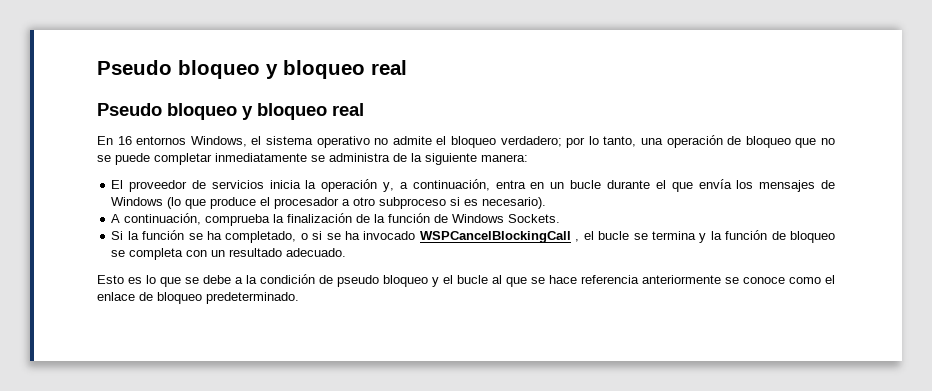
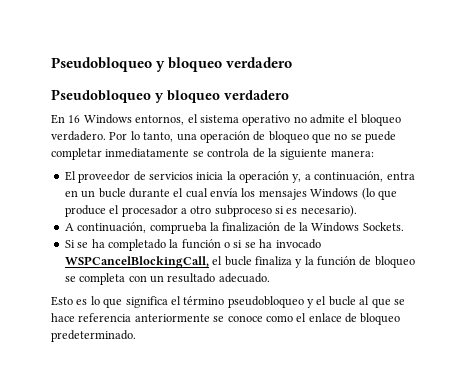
[97,60,407,79] [97,103,364,120] Pseudo bloqueo y bloqueo real // Pseudo bloqueo y bloqueo real -> [51,57,293,72] [51,89,289,103] Pseudobloqueo y bloqueo verdadero // Pseudobloqueo y bloqueo verdadero
[136,136,247,147] entornos Windows, -> [83,114,185,125] Windows entornos,
[500,136,586,148] verdadero; por -> [51,131,128,141] verdadero. Por
[329,153,390,162] administra -> [207,148,250,157] controla
[671,182,693,192] que -> [185,188,208,198] cual
[821,180,836,189] de -> (307, 194) none
[388,213,449,223] función de -> (308, 226) none
[127,230,297,243] la función se ha completado, -> [77,239,221,251] se ha completado la función
[419,231,696,243] WSPCancelBlockingCall , el bucle se termina -> [64,256,292,268] WSPCancelBlockingCall, el bucle finaliza
[185,274,428,287] se debe a la condición de pseudo bloqueo -> [125,296,304,308] significa el término pseudobloqueo

